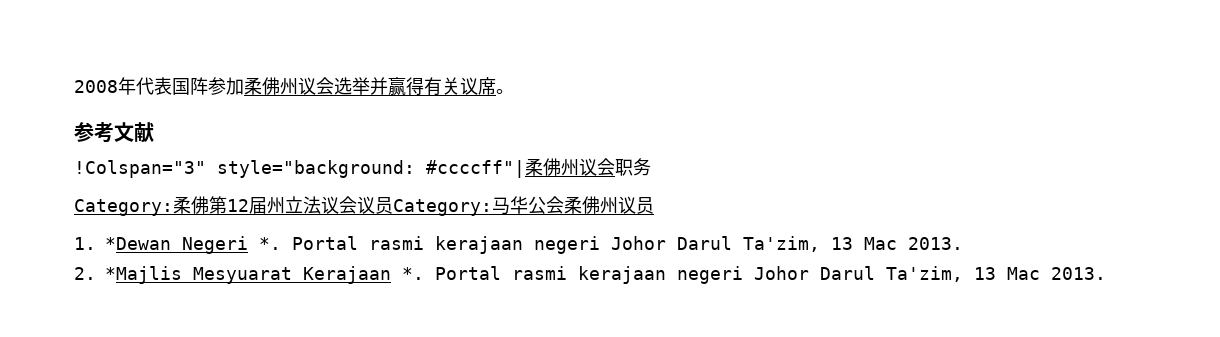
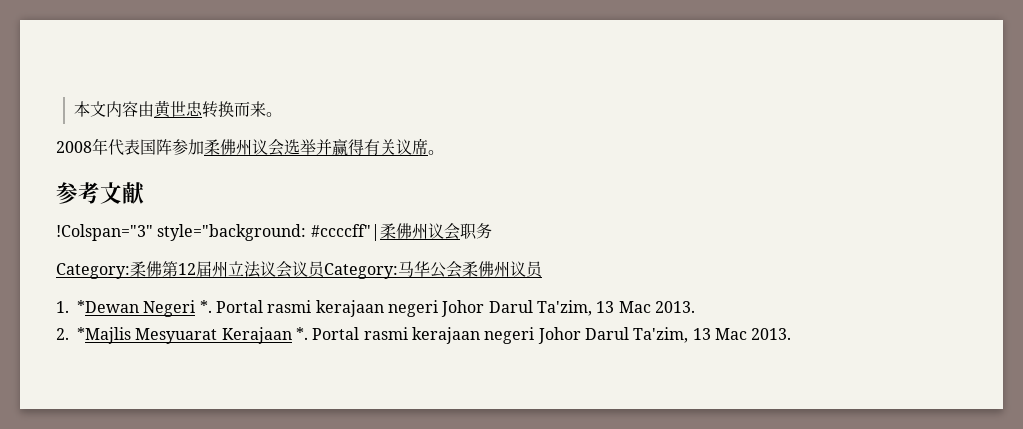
(74, 86) none -> [74,100,283,118] 本文内容由黄世忠转换而来。 //

